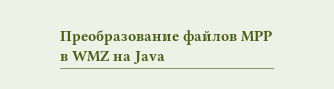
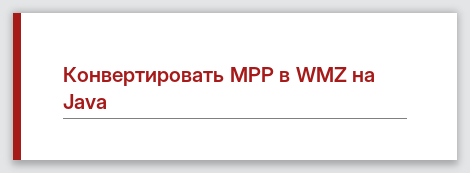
[60,30,238,45] Преобразование файлов -> [63,67,224,86] Конвертировать

